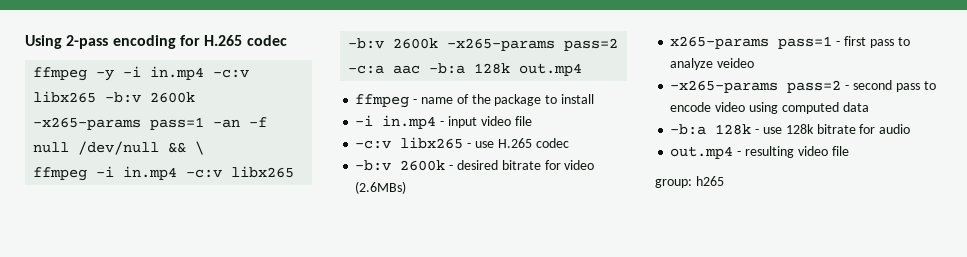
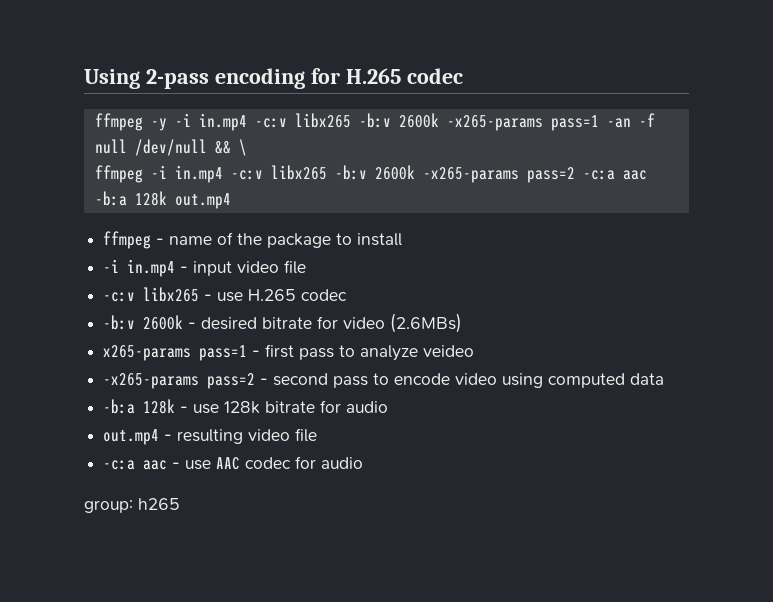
(849, 151) none -> [103,456,364,470] // -c:a aac - use AAC codec for audio

